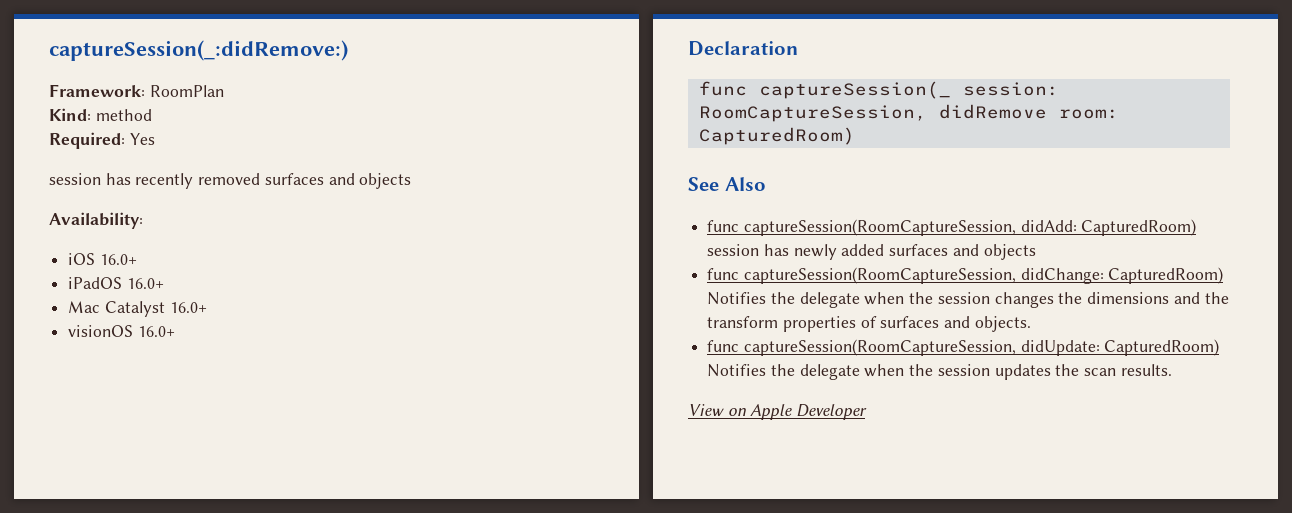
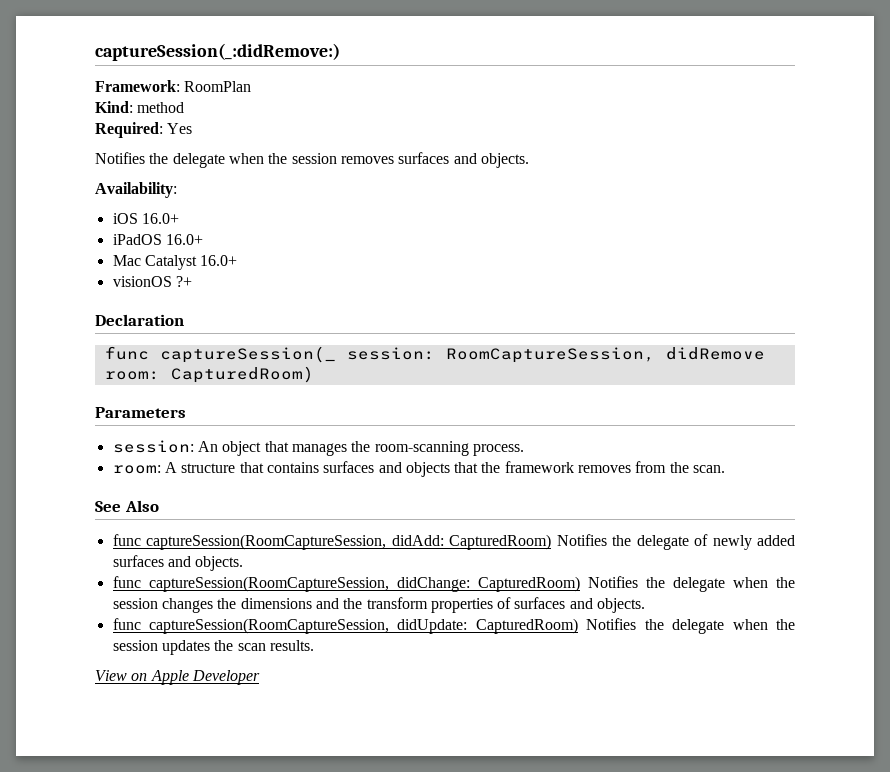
[49,173,412,189] session has recently removed surfaces and objects -> [95,152,529,168] Notifies the delegate when the session removes surfaces and objects.
[137,326,175,337] 16.0+ -> [175,276,192,287] ?+
(855, 136) none -> [95,407,186,418] [112,440,524,456] [112,461,726,477] // Parameters // session: An object that manages the room-scanning process. // room: A structure that contains surfaces and objects that the framework removes from the scan.
[707,244,789,256] session has -> [556,534,709,550] Notifies the delegate of
[983,244,1036,260] objects -> [195,556,244,571] objects.

